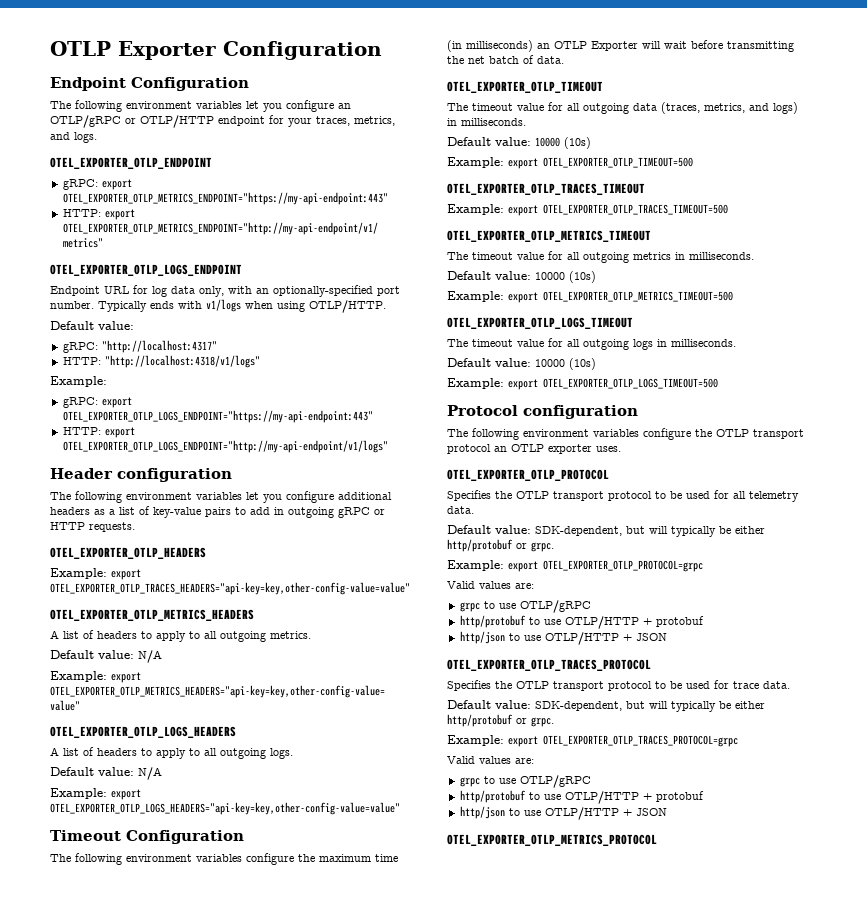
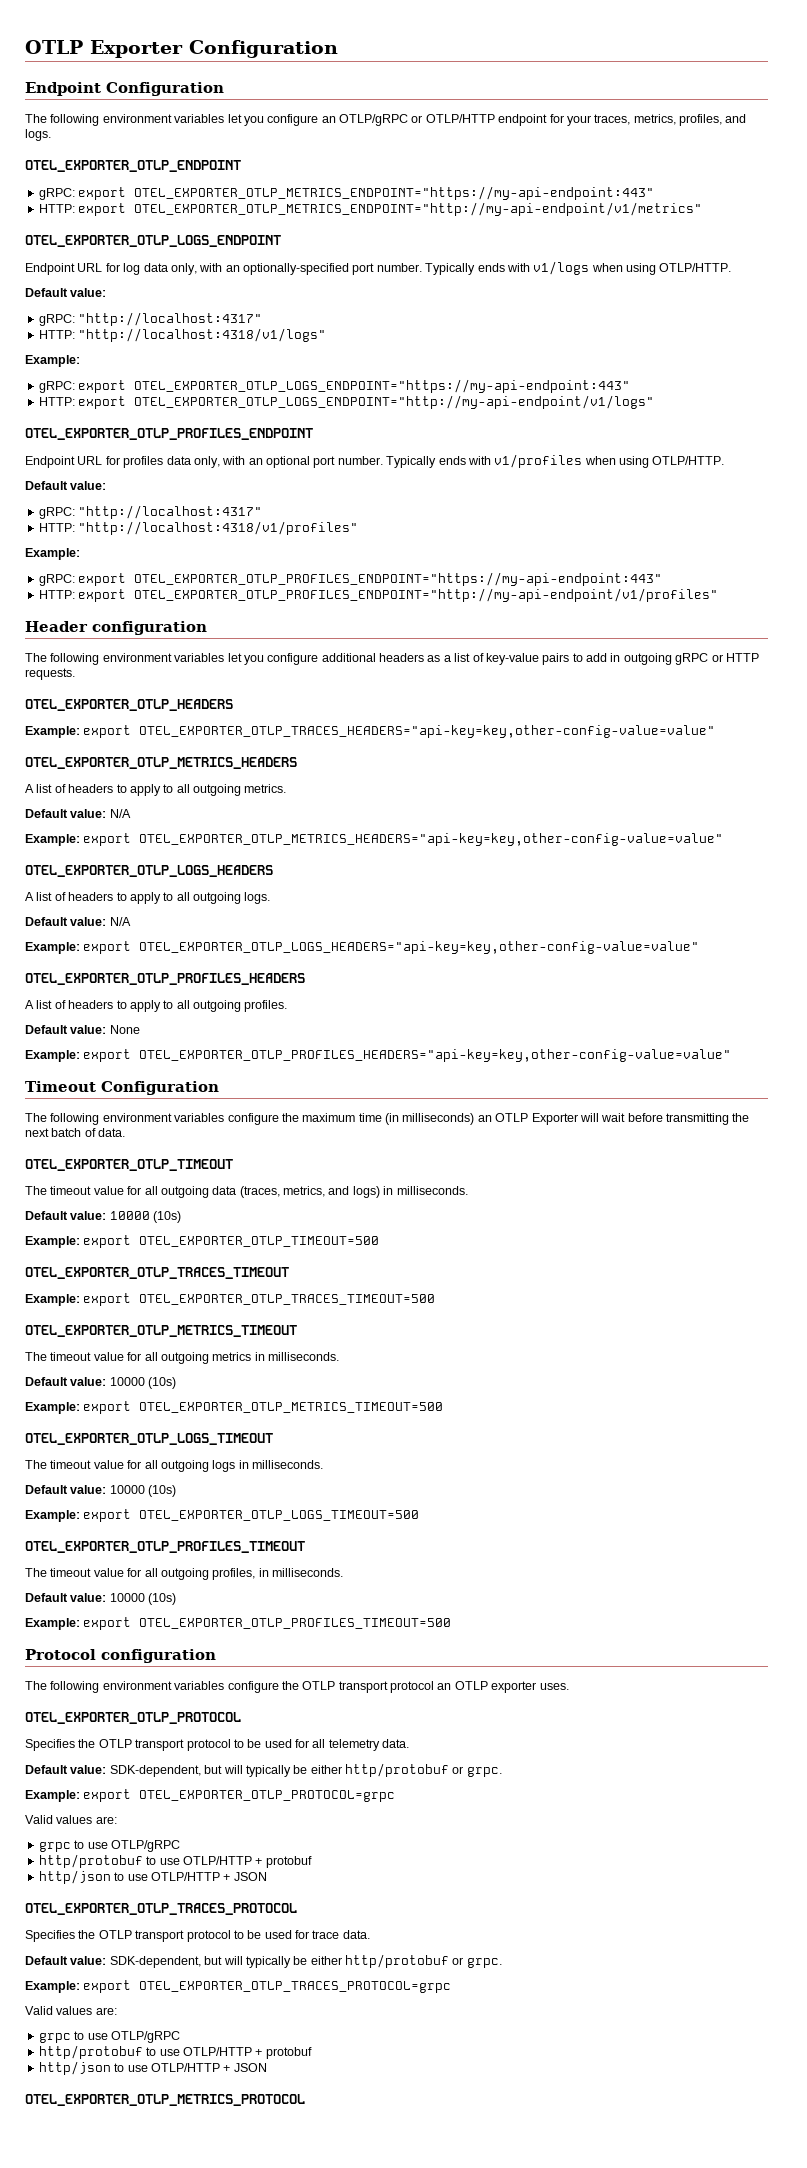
(395, 121) none -> [679,114,722,126] profiles,
(388, 446) none -> [25,428,313,440] [25,454,725,468] [25,481,107,490] [38,505,263,519] [38,521,359,535] [25,548,80,560] [38,572,663,586] [38,588,719,602] // OTEL_EXPORTER_OTLP_PROFILES_ENDPOINT // Endpoint URL for profiles data only, with an optional port number. Typically ends with v1/profiles when using OTLP/HTTP. // Default value: // gRPC: "http://localhost:4317" // HTTP: "http://localhost:4318/v1/profiles" // Example: // gRPC: export OTEL_EXPORTER_OTLP_PROFILES_ENDPOINT="https://my-api-endpoint:443" // HTTP: export OTEL_EXPORTER_OTLP_PROFILES_ENDPOINT="http://my-api-endpoint/v1/profiles"
(400, 808) none -> [25,973,305,985] [25,1000,288,1012] [25,1025,140,1034] [25,1049,732,1062] // OTEL_EXPORTER_OTLP_PROFILES_HEADERS // A list of headers to apply to all outgoing profiles. // Default value: None // Example: export OTEL_EXPORTER_OTLP_PROFILES_HEADERS="api-key=key,other-config-value=value"
[468,56,485,64] net -> [25,1128,49,1137] next
(718, 383) none -> [25,1541,305,1553] [25,1568,343,1580] [25,1593,177,1605] [25,1617,452,1630] // OTEL_EXPORTER_OTLP_PROFILES_TIMEOUT // The timeout value for all outgoing profiles, in milliseconds. // Default value: 10000 (10s) // Example: export OTEL_EXPORTER_OTLP_PROFILES_TIMEOUT=500

